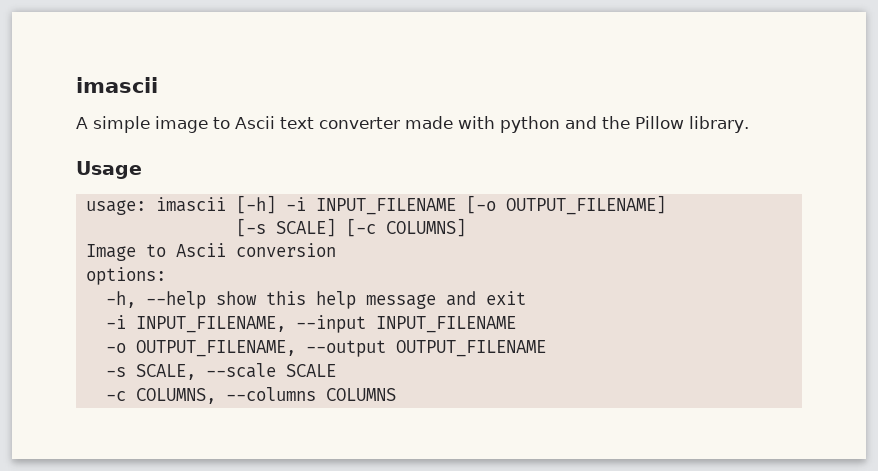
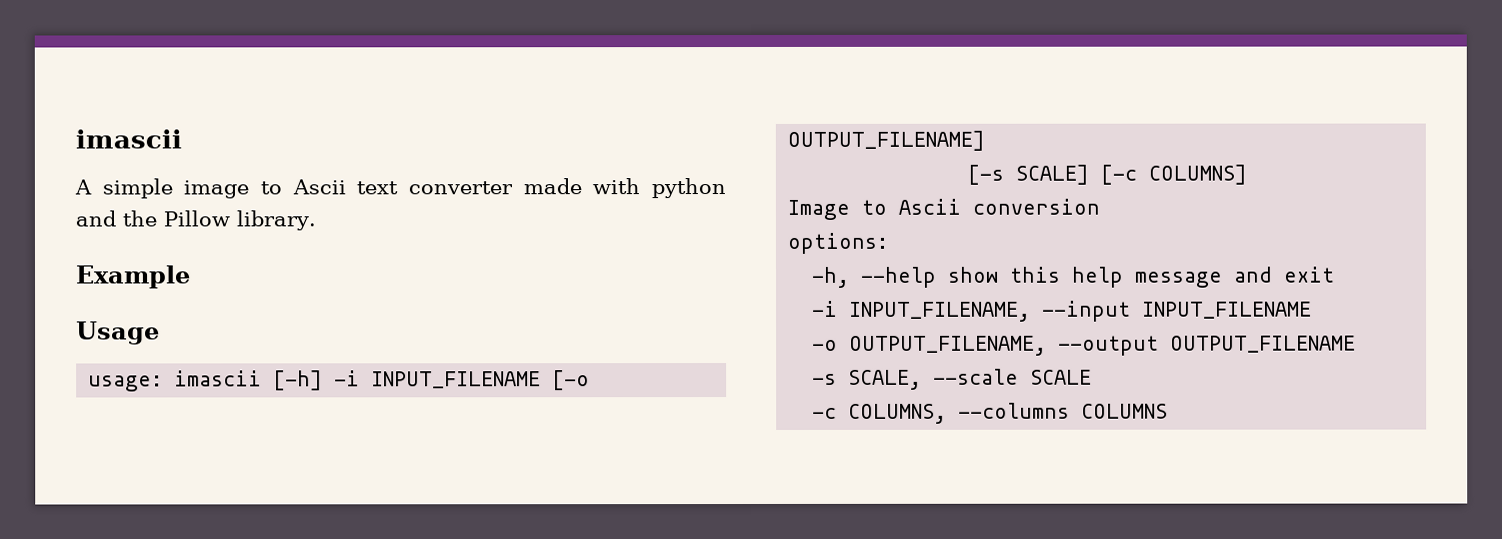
(749, 124) none -> [75,265,191,289] // Example

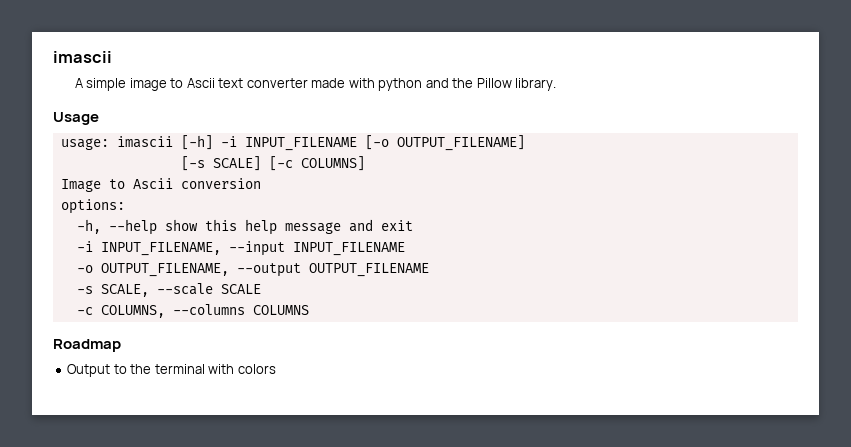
[75,265,191,289] // Example -> (557, 84) none
(1169, 411) none -> [53,339,121,352] [67,364,276,377] // Roadmap // Output to the terminal with colors

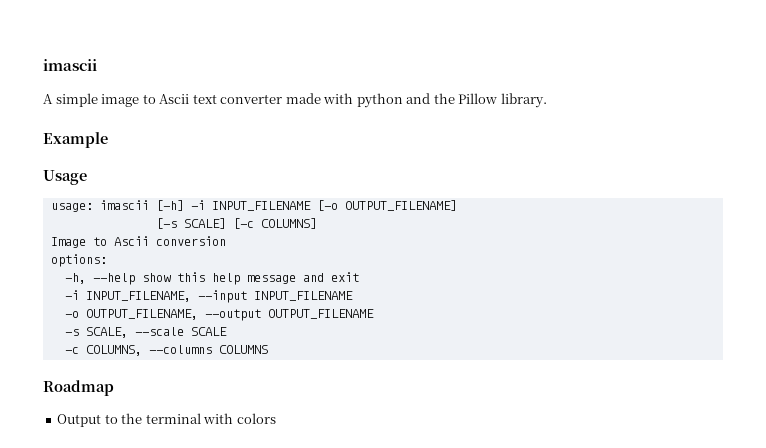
(557, 84) none -> [43,132,108,148] // Example

